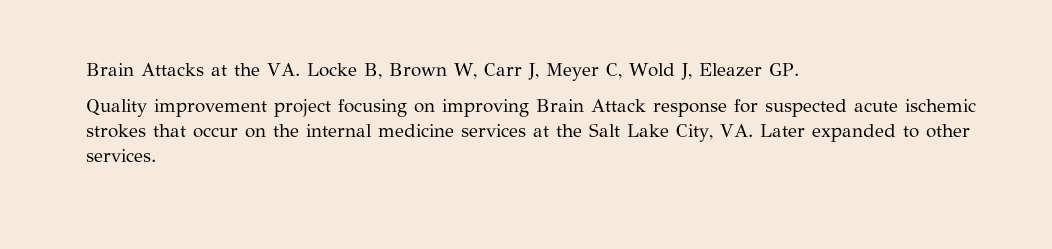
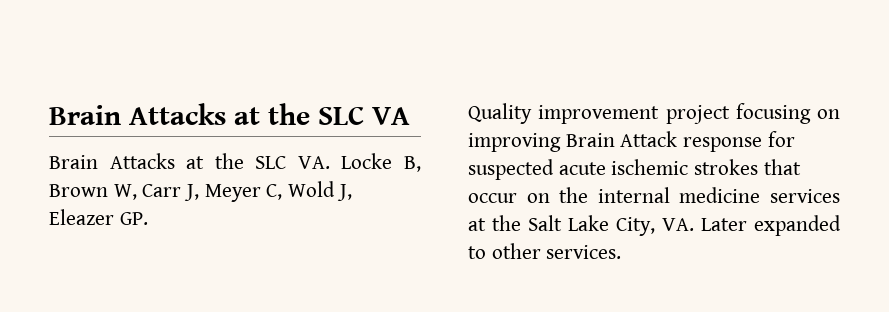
[86,63,260,76] Brain Attacks at the -> [49,103,410,125] [49,153,287,169] Brain Attacks at the SLC VA // Brain Attacks at the SLC

